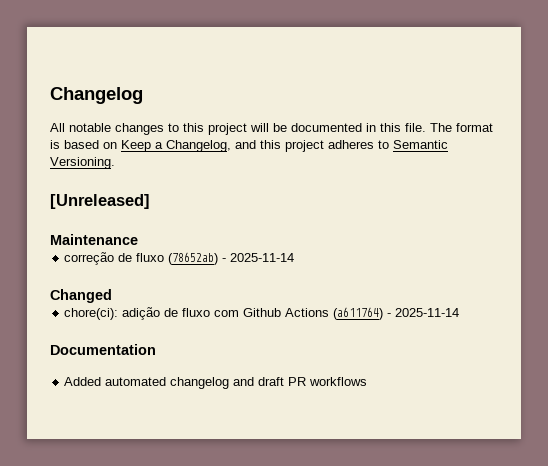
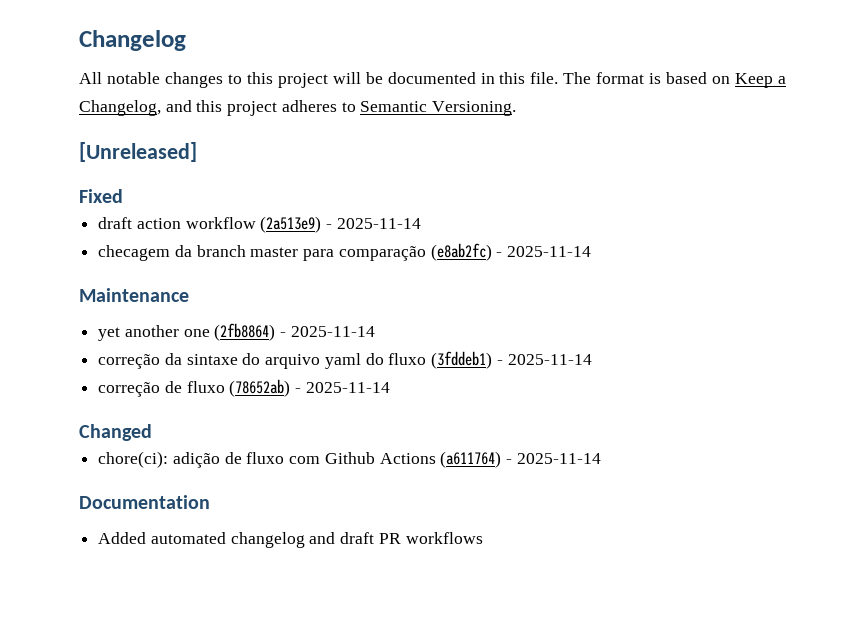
[50,234,138,245] Maintenance -> [79,189,123,203] [98,216,421,233] [98,243,592,261] [79,288,189,302] [98,323,375,341] [98,351,592,369] Fixed // draft action workflow (2a513e9) - 2025-11-14 // checagem da branch master para comparação (e8ab2fc) - 2025-11-14 // Maintenance // yet another one (2fb8864) - 2025-11-14 // correção da sintaxe do arquivo yaml do fluxo (3fddeb1) - 2025-11-14

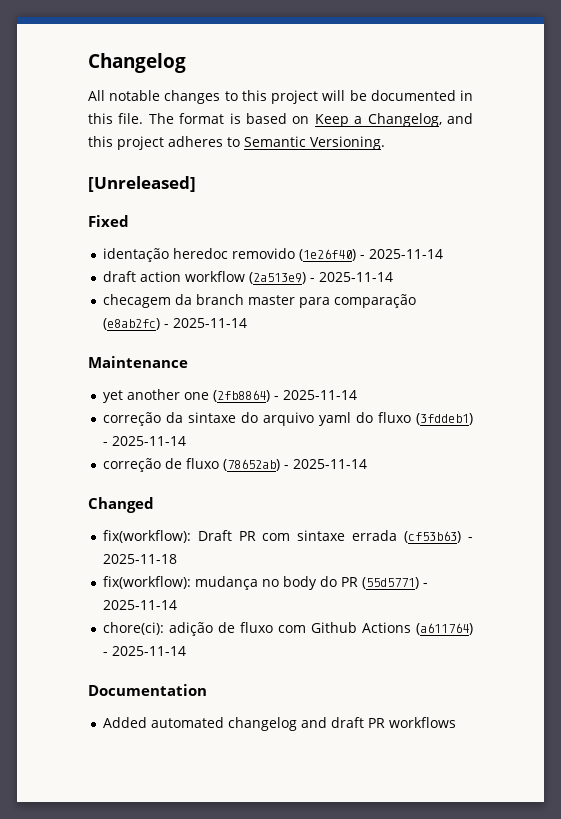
(123, 196) none -> [102,248,443,262] // identação heredoc removido (1e26f40) - 2025-11-14
(152, 432) none -> [102,530,473,543] [102,554,177,564] [102,576,428,590] [102,600,177,610] // fix(workflow): Draft PR com sintaxe errada (cf53b63) - 2025-11-18 // fix(workflow): mudança no body do PR (55d5771) - 2025-11-14

